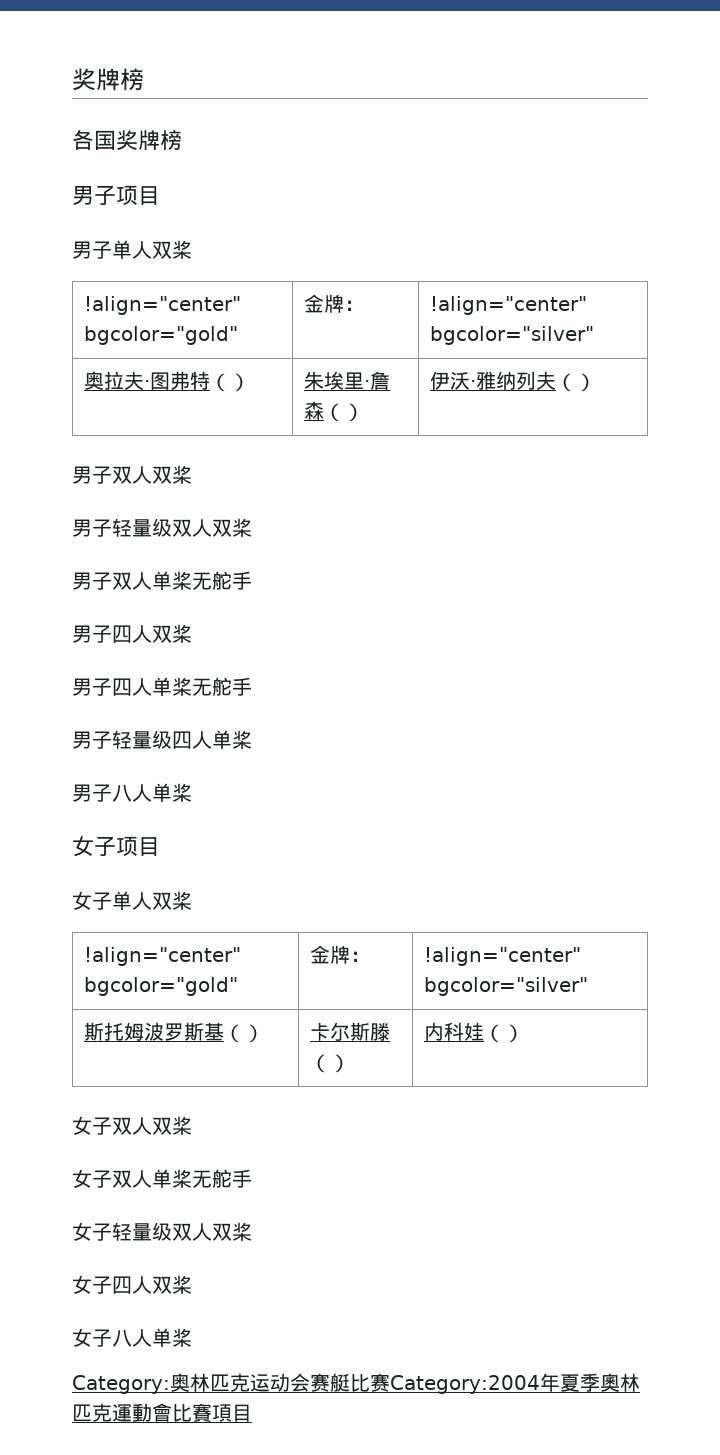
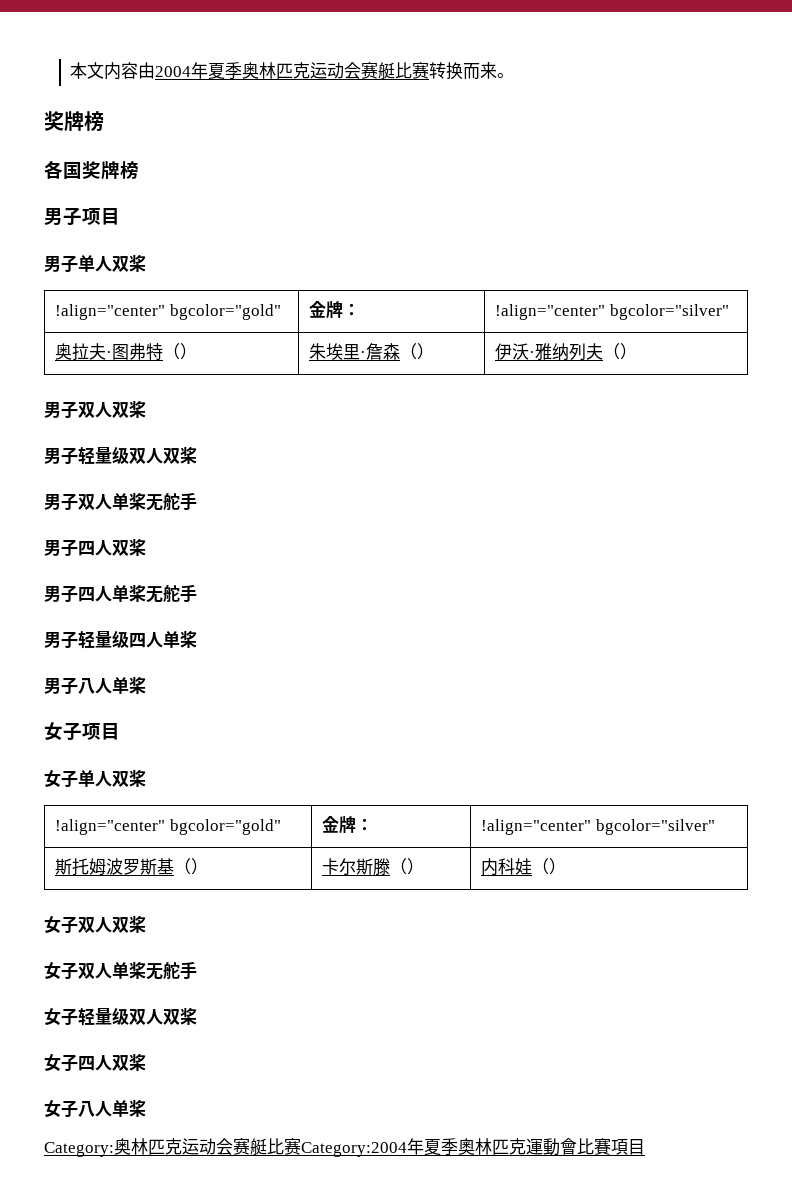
(72, 79) none -> [70,61,515,80] 本文内容由2004年夏季奥林匹克运动会赛艇比赛转换而来。 //

